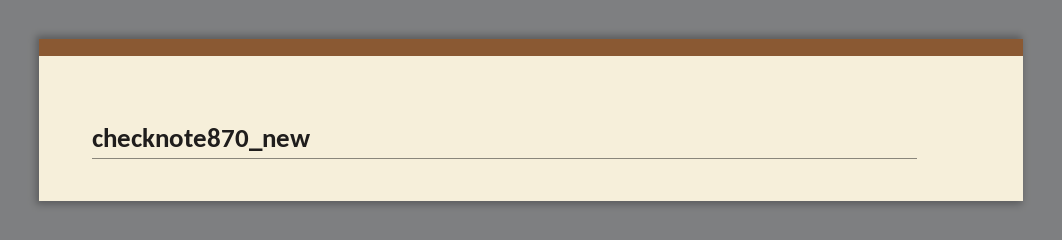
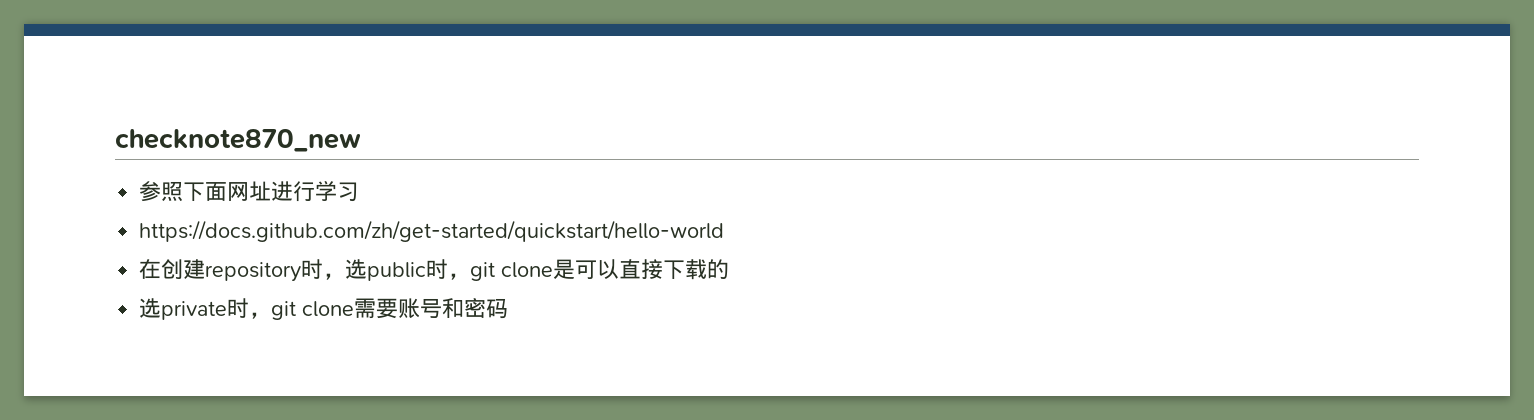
(311, 139) none -> [139,181,360,202] [139,220,725,242] [139,259,730,282] [139,298,509,320] // 参照下面网址进行学习 // https://docs.github.com/zh/get-started/quickstart/hello-world // 在创建repository时，选public时，git clone是可以直接下载的 // 选private时，git clone需要账号和密码

